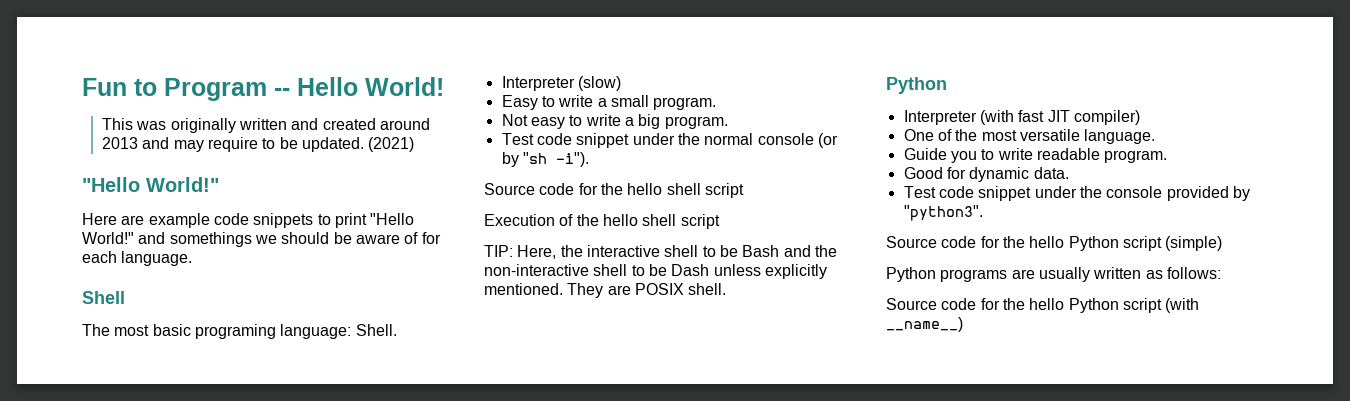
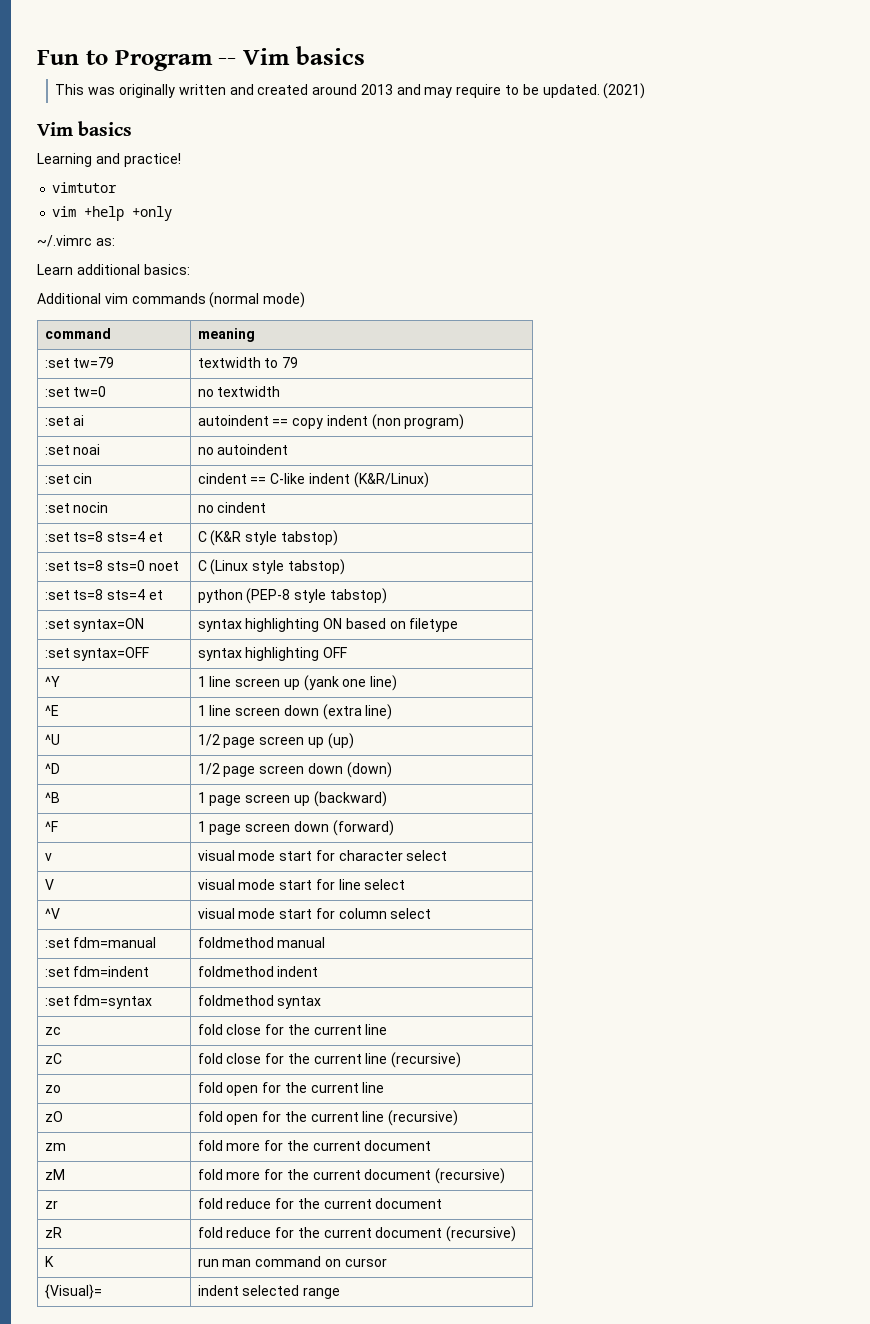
[297,77,444,96] Hello World! -> [243,46,365,65] Vim basics
[82,177,219,192] [82,213,415,228] [82,232,441,247] [82,251,193,266] [82,291,125,304] [82,324,397,339] [501,76,621,91] [501,95,717,110] [501,114,728,129] [501,133,838,148] [501,152,589,167] [484,183,744,198] [484,214,720,229] [484,245,837,259] [484,264,827,279] [484,283,727,298] [886,77,947,94] [903,110,1140,125] [903,129,1156,144] [903,148,1168,163] [903,167,1069,182] [903,186,1250,201] [903,205,983,221] [886,236,1223,251] [886,267,1221,282] [886,298,1200,313] [886,317,963,332] "Hello World!" // Here are example code snippets to print "Hello World!" and somethings we should be aware of for each language. // Shell // The most basic programing language: Shell. // Interpreter (slow) // Easy to write a small program. // Not easy to write a big program. // Test code snippet under the normal console (or by "sh -i"). // Source code for the hello shell script // Execution of the hello shell script // TIP: Here, the interactive shell to be Bash and the non-interactive shell to be Dash unless explicitly mentioned. They are POSIX shell. // Python // Interpreter (with fast JIT compiler) // One of the most versatile language. // Guide you to write readable program. // Good for dynamic data. // Test code snippet under the console provided by "python3". // Source code for the hello Python script (simple) // Python programs are usually written as follows: // Source code for the hello Python script (with __name__) -> [37,121,133,136] [37,153,181,167] [52,182,118,193] [52,206,173,221] [37,235,115,247] [37,264,190,275] [37,292,306,308] [44,328,111,339] [197,328,255,342] [44,357,115,368] [197,357,299,368] [44,386,107,397] [197,386,281,397] [44,415,85,426] [197,414,465,430] [44,444,101,455] [197,444,289,455] [44,473,93,484] [197,472,429,488] [44,502,109,513] [197,502,267,513] [44,531,163,542] [197,530,338,546] [44,560,179,571] [197,559,345,575] [44,589,163,600] [197,588,387,604] [44,618,145,632] [197,618,459,632] [44,647,150,661] [197,647,348,661] [44,676,60,687] [197,675,398,691] [44,705,59,716] [197,704,393,720] [44,734,60,745] [197,733,354,749] [44,763,60,774] [197,762,392,778] [44,792,60,803] [197,791,387,807] [44,821,58,832] [197,820,394,836] [44,853,52,861] [197,850,448,861] [44,879,54,890] [197,879,406,890] [44,908,60,919] [197,908,432,919] [44,937,157,948] [197,937,326,948] [44,966,150,977] [197,966,319,977] [44,995,153,1009] [197,995,322,1009] [44,1027,61,1035] [197,1024,388,1035] [44,1053,62,1064] [197,1052,462,1068] [44,1085,61,1093] [197,1082,385,1096] [44,1111,63,1122] [197,1110,459,1126] [44,1143,66,1151] [197,1140,432,1151] [44,1169,65,1180] [197,1168,506,1184] [44,1200,58,1209] [197,1198,443,1209] [44,1227,62,1238] [197,1226,517,1242] [44,1256,54,1267] [197,1256,387,1267] [44,1284,102,1299] [197,1285,341,1299] Vim basics // Learning and practice! // vimtutor // vim +help +only // ~/.vimrc as: // Learn additional basics: // Additional vim commands (normal mode) // command | meaning // :set tw=79 | textwidth to 79 // :set tw=0 | no textwidth // :set ai | autoindent == copy indent (non program) // :set noai | no autoindent // :set cin | cindent == C-like indent (K&R/Linux) // :set nocin | no cindent // :set ts=8 sts=4 et | C (K&R style tabstop) // :set ts=8 sts=0 noet | C (Linux style tabstop) // :set ts=8 sts=4 et | python (PEP-8 style tabstop) // :set syntax=ON | syntax highlighting ON based on filetype // :set syntax=OFF | syntax highlighting OFF // ^Y | 1 line screen up (yank one line) // ^E | 1 line screen down (extra line) // ^U | 1/2 page screen up (up) // ^D | 1/2 page screen down (down) // ^B | 1 page screen up (backward) // ^F | 1 page screen down (forward) // v | visual mode start for character select // V | visual mode start for line select // ^V | visual mode start for column select // :set fdm=manual | foldmethod manual // :set fdm=indent | foldmethod indent // :set fdm=syntax | foldmethod syntax // zc | fold close for the current line // zC | fold close for the current line (recursive) // zo | fold open for the current line // zO | fold open for the current line (recursive) // zm | fold more for the current document // zM | fold more for the current document (recursive) // zr | fold reduce for the current document // zR | fold reduce for the current document (recursive) // K | run man command on cursor // {Visual}= | indent selected range

